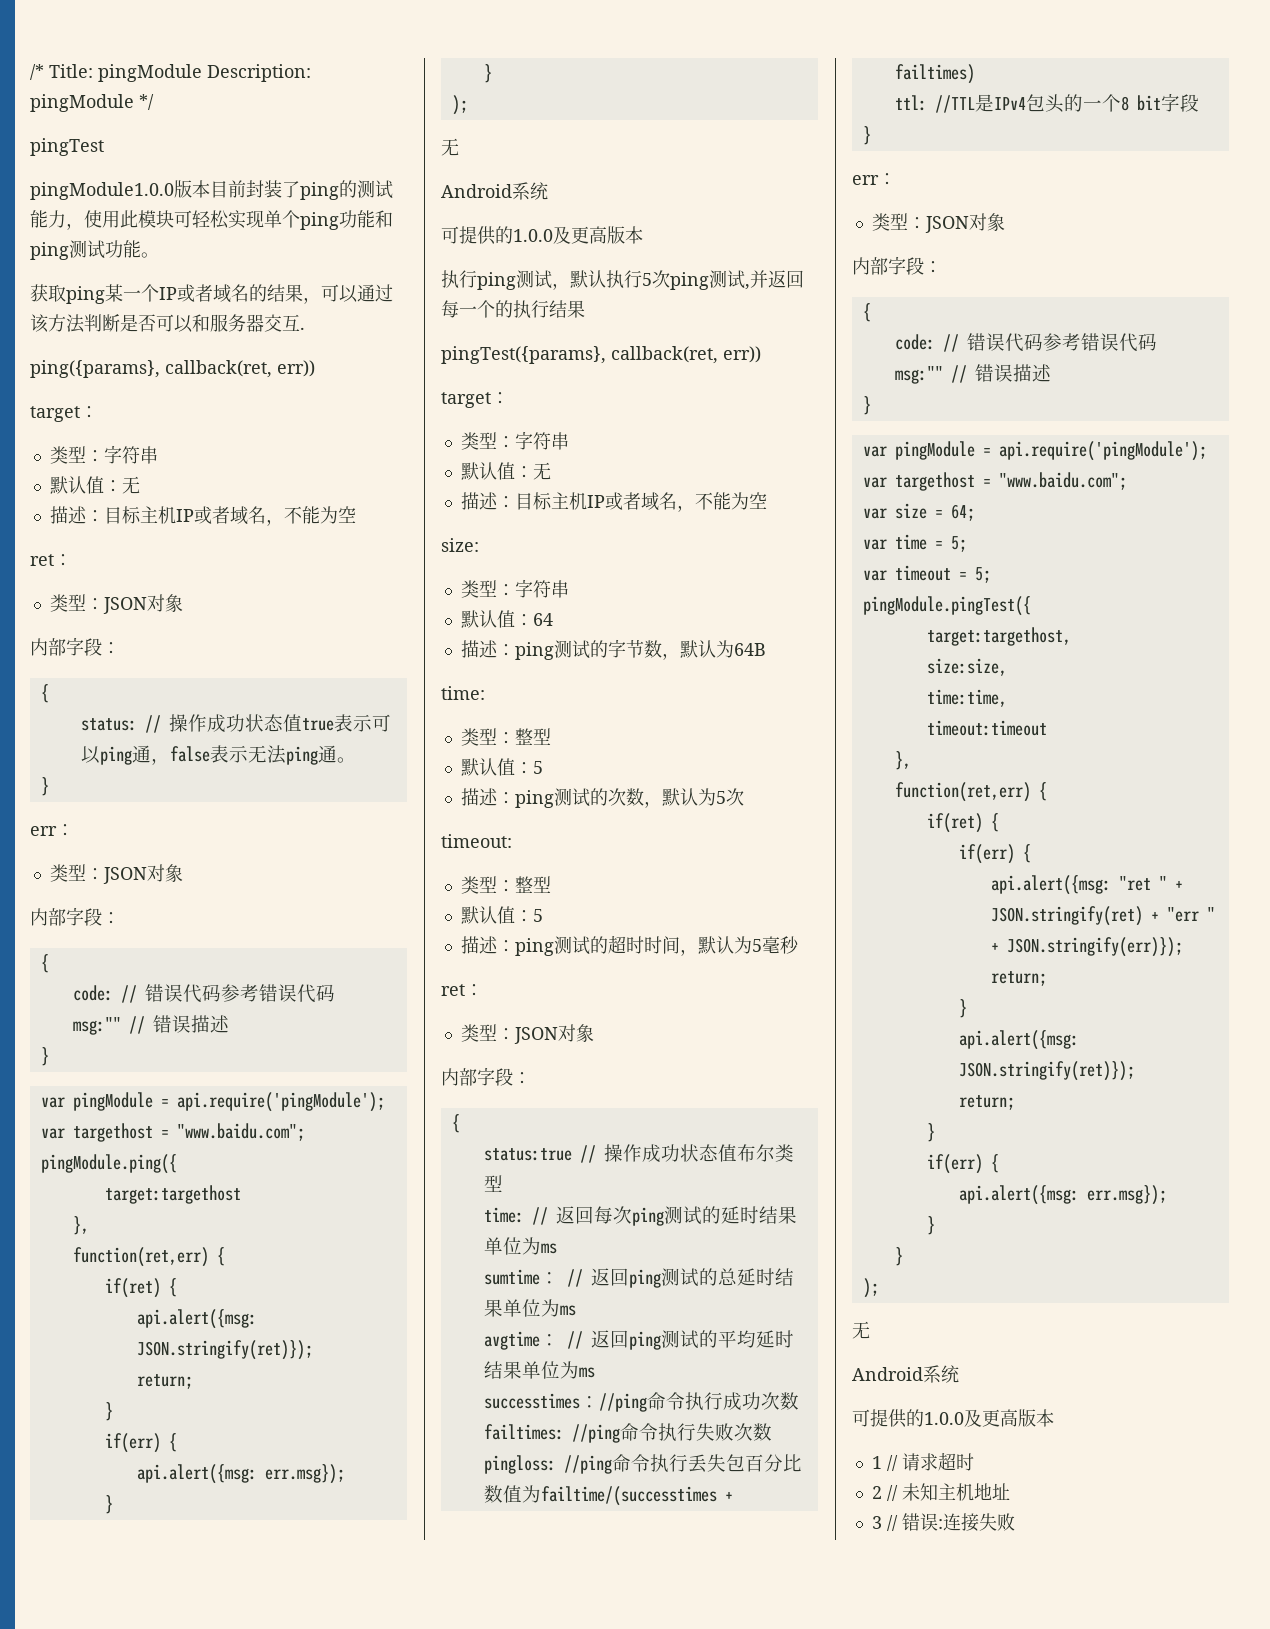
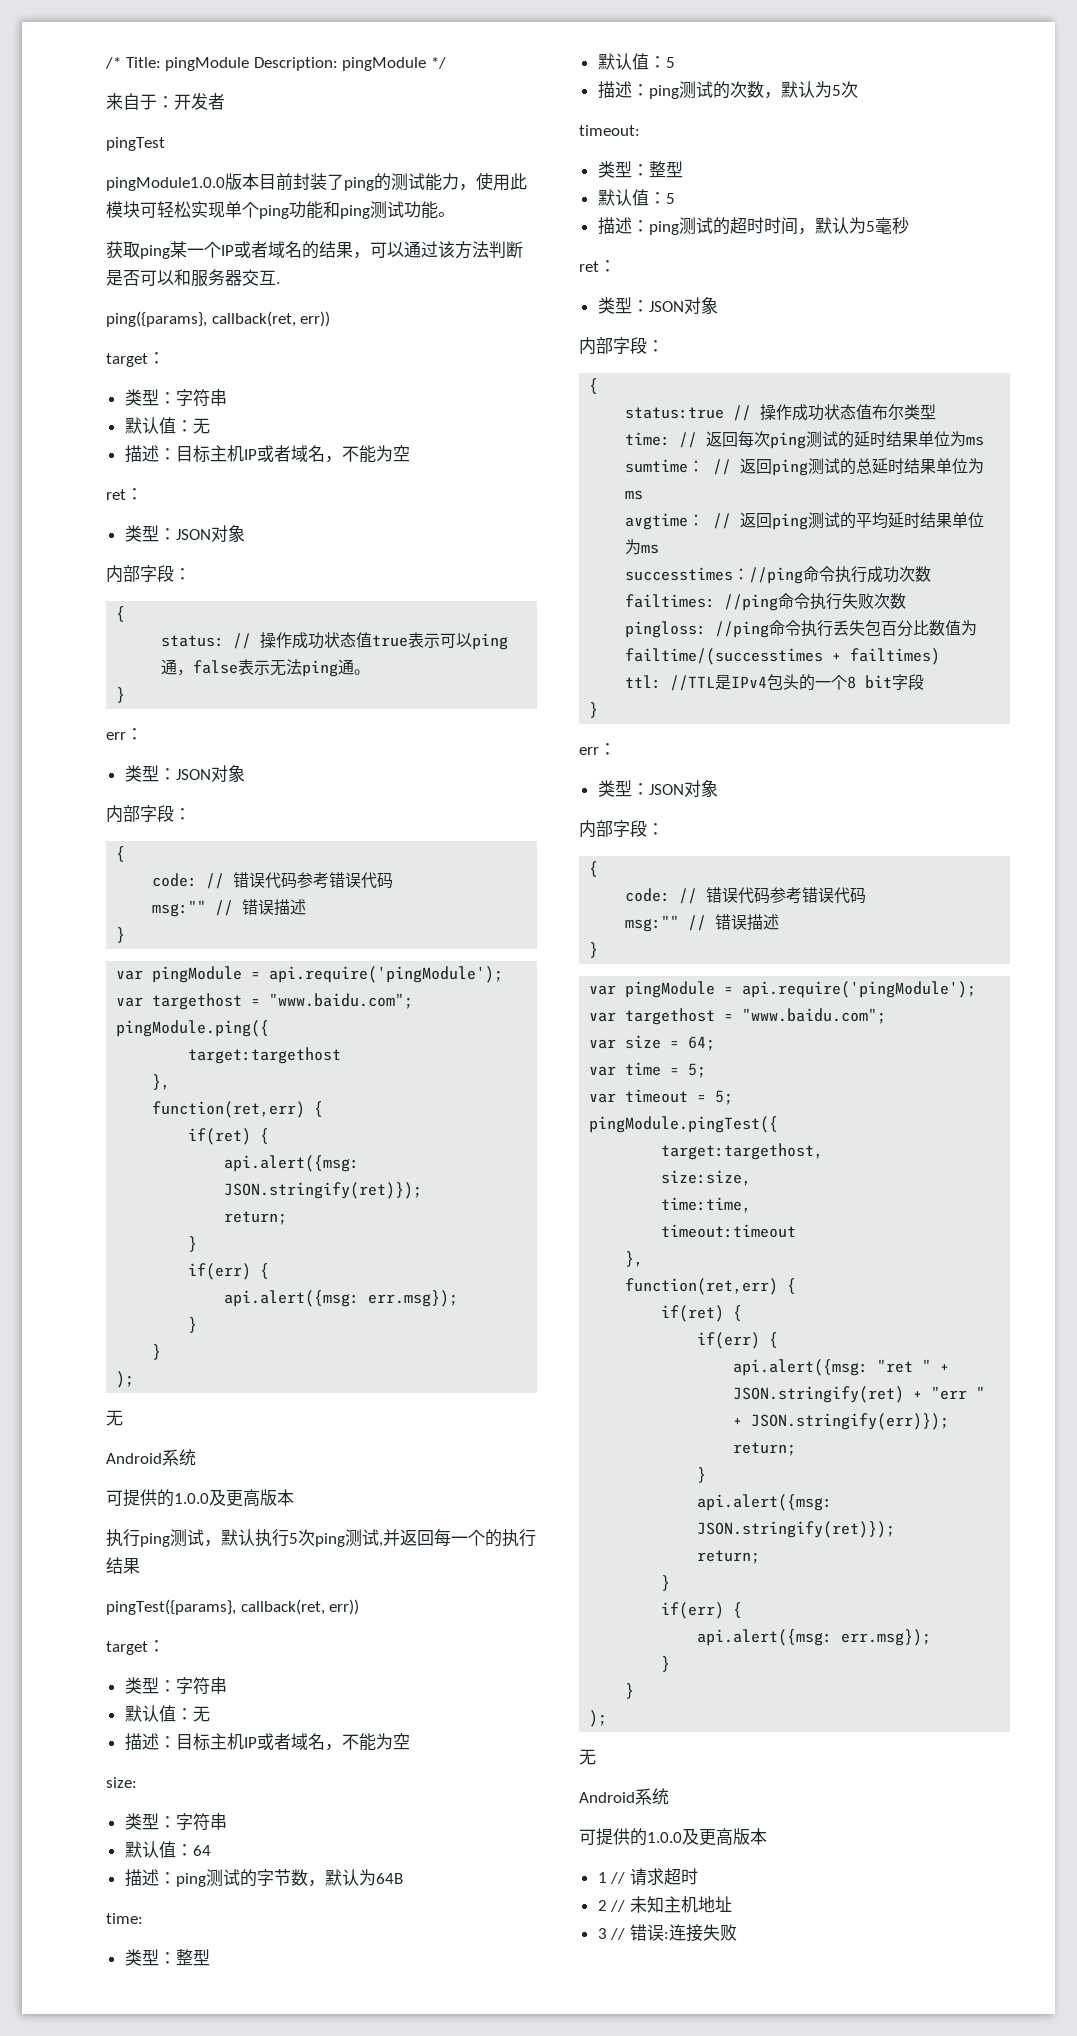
(154, 102) none -> [106,93,225,110] // 来自于：开发者

